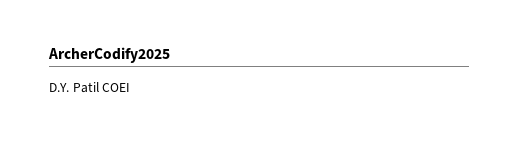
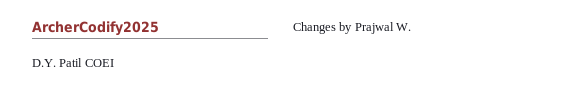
(131, 87) none -> [293,22,412,34] // Changes by Prajwal W.

